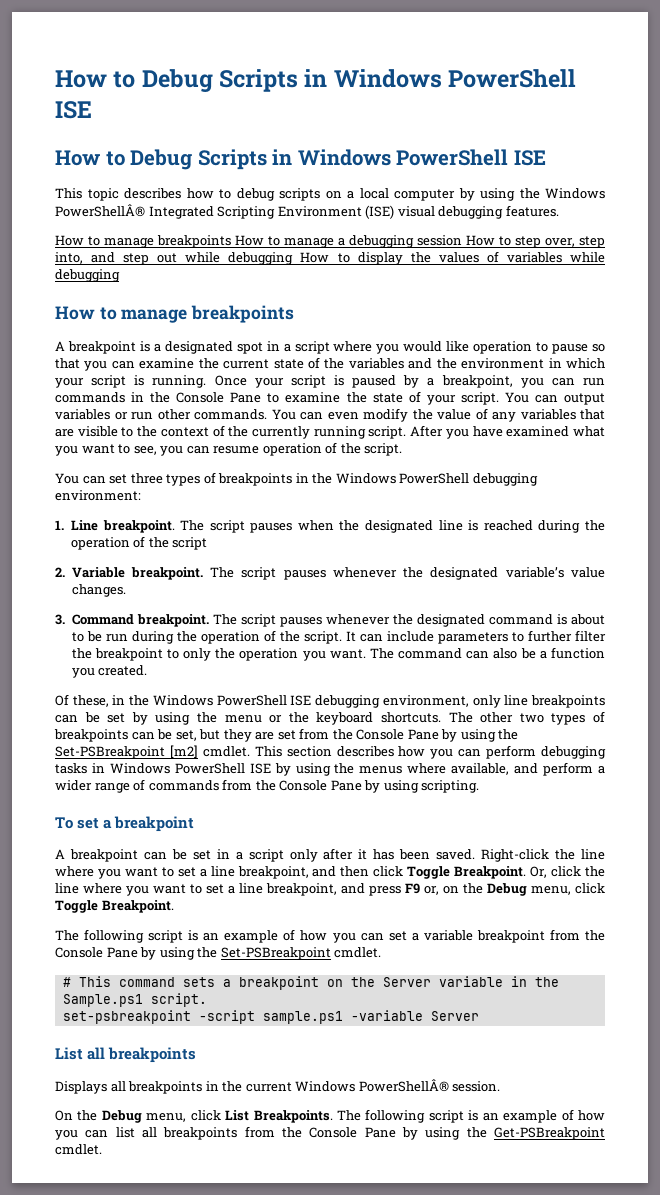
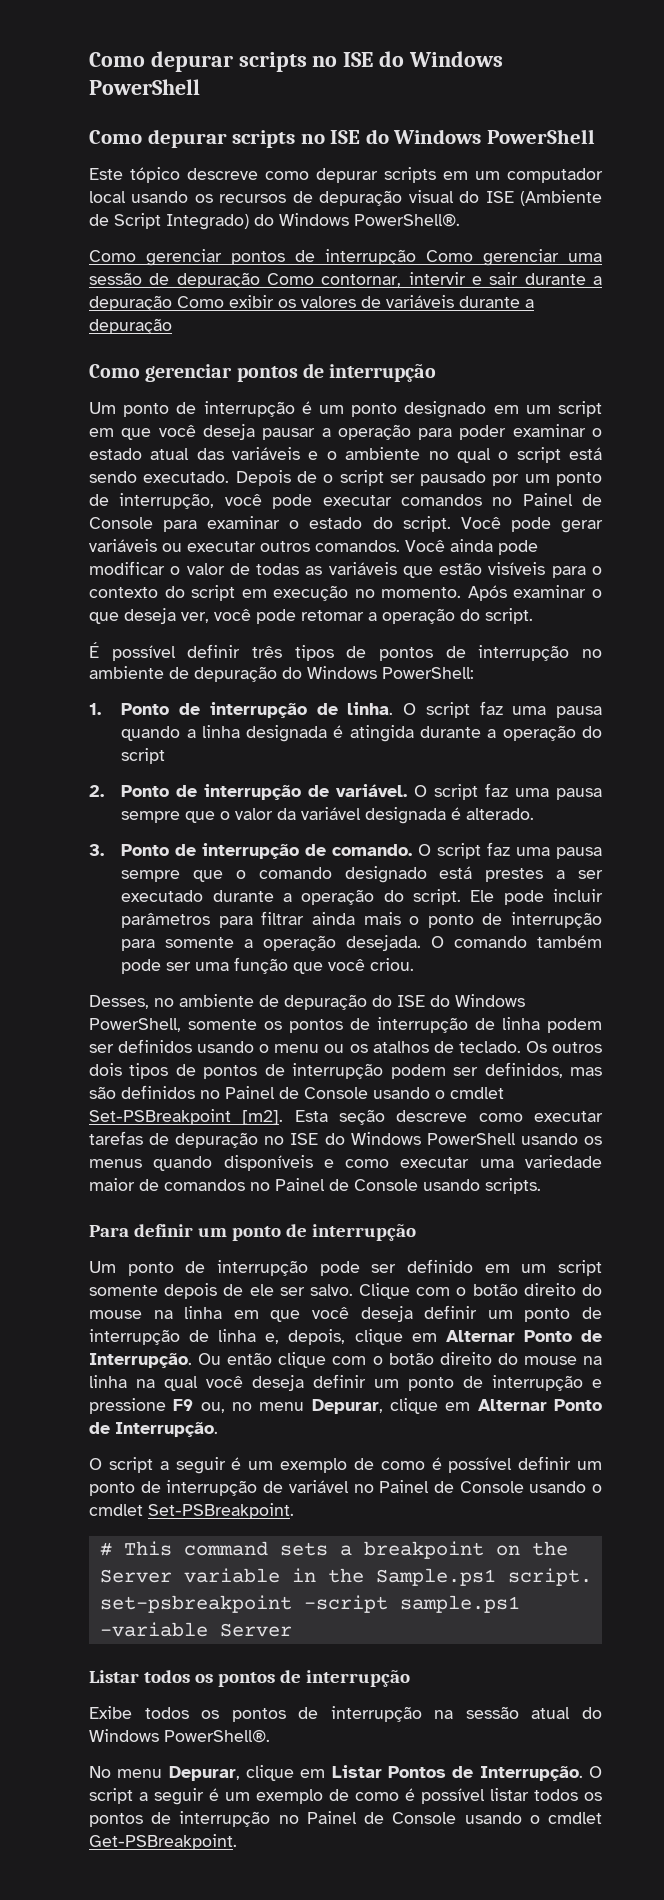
[55,69,577,93] [55,101,92,119] [55,149,546,170] [55,188,605,201] [55,204,559,219] [55,235,605,248] [55,251,606,265] [55,269,120,282] [55,305,295,323] [55,341,605,354] [55,357,605,371] [55,375,606,388] [55,391,605,405] [55,408,605,422] [55,425,605,439] [55,442,403,456] [55,472,538,486] [55,490,141,501] [55,520,605,533] [70,536,208,550] [55,567,605,580] [71,584,126,597] [55,614,606,627] [71,630,607,644] [71,647,606,661] [71,665,148,678] [55,694,605,708] [55,711,606,725] [54,728,519,742] [55,745,606,759] [55,762,605,776] [55,779,480,793] [55,816,195,832] [55,848,605,862] [55,866,605,879] [55,883,605,896] [55,900,174,913] [55,929,605,943] [55,947,382,960] How to Debug Scripts in Windows PowerShell ISE // How to Debug Scripts in Windows PowerShell ISE // This topic describes how to debug scripts on a local computer by using the Windows PowerShellÂ® Integrated Scripting Environment (ISE) visual debugging features. // How to manage breakpoints How to manage a debugging session How to step over, step into, and step out while debugging How to display the values of variables while debugging // How to manage breakpoints // A breakpoint is a designated spot in a script where you would like operation to pause so that you can examine the current state of the variables and the environment in which your script is running. Once your script is paused by a breakpoint, you can run commands in the Console Pane to examine the state of your script. You can output variables or run other commands. You can even modify the value of any variables that are visible to the context of the currently running script. After you have examined what you want to see, you can resume operation of the script. // You can set three types of breakpoints in the Windows PowerShell debugging environment: // 1. Line breakpoint. The script pauses when the designated line is reached during the operation of the script // 2. Variable breakpoint. The script pauses whenever the designated variable’s value changes. // 3. Command breakpoint. The script pauses whenever the designated command is about to be run during the operation of the script. It can include parameters to further filter the breakpoint to only the operation you want. The command can also be a function you created. // Of these, in the Windows PowerShell ISE debugging environment, only line breakpoints can be set by using the menu or the keyboard shortcuts. The other two types of breakpoints can be set, but they are set from the Console Pane by using the Set-PSBreakpoint [m2] cmdlet. This section describes how you can perform debugging tasks in Windows PowerShell ISE by using the menus where available, and perform a wider range of commands from the Console Pane by using scripting. // To set a breakpoint // A breakpoint can be set in a script only after it has been saved. Right-click the line where you want to set a line breakpoint, and then click Toggle Breakpoint. Or, click the line where you want to set a line breakpoint, and press F9 or, on the Debug menu, click Toggle Breakpoint. // The following script is an example of how you can set a variable breakpoint from the Console Pane by using the Set-PSBreakpoint cmdlet. -> [89,51,503,72] [89,79,200,95] [89,129,595,148] [89,167,603,183] [89,190,603,206] [89,213,460,230] [89,249,602,266] [89,272,602,288] [89,295,534,311] [89,318,172,334] [89,363,437,382] [89,401,602,418] [89,424,602,440] [89,447,602,463] [89,470,603,486] [89,493,602,509] [89,516,603,533] [89,539,538,555] [89,561,602,578] [89,585,602,601] [89,608,533,624] [89,642,602,661] [89,666,474,682] [89,701,602,718] [121,725,603,742] [121,748,166,764] [89,783,602,800] [121,807,535,824] [89,842,602,859] [121,866,603,883] [121,889,603,905] [121,911,602,928] [121,935,602,951] [121,957,415,974] [89,994,525,1010] [89,1017,602,1033] [89,1039,602,1053] [89,1062,602,1079] [89,1085,504,1099] [89,1109,603,1125] [89,1131,602,1148] [89,1155,602,1171] [89,1178,541,1194] [89,1224,416,1241] [89,1259,602,1276] [89,1283,602,1299] [89,1305,603,1322] [89,1329,602,1345] [89,1352,603,1368] [89,1374,602,1391] [89,1398,602,1414] [89,1422,218,1437] [89,1456,602,1474] [89,1480,602,1496] [89,1503,294,1519] Como depurar scripts no ISE do Windows PowerShell // Como depurar scripts no ISE do Windows PowerShell // Este tópico descreve como depurar scripts em um computador local usando os recursos de depuração visual do ISE (Ambiente de Script Integrado) do Windows PowerShell®. // Como gerenciar pontos de interrupção Como gerenciar uma sessão de depuração Como contornar, intervir e sair durante a depuração Como exibir os valores de variáveis durante a depuração // Como gerenciar pontos de interrupção // Um ponto de interrupção é um ponto designado em um script em que você deseja pausar a operação para poder examinar o estado atual das variáveis e o ambiente no qual o script está sendo executado. Depois de o script ser pausado por um ponto de interrupção, você pode executar comandos no Painel de Console para examinar o estado do script. Você pode gerar variáveis ou executar outros comandos. Você ainda pode modificar o valor de todas as variáveis que estão visíveis para o contexto do script em execução no momento. Após examinar o que deseja ver, você pode retomar a operação do script. // É possível definir três tipos de pontos de interrupção no ambiente de depuração do Windows PowerShell: // 1. Ponto de interrupção de linha. O script faz uma pausa quando a linha designada é atingida durante a operação do script // 2. Ponto de interrupção de variável. O script faz uma pausa sempre que o valor da variável designada é alterado. // 3. Ponto de interrupção de comando. O script faz uma pausa sempre que o comando designado está prestes a ser executado durante a operação do script. Ele pode incluir parâmetros para filtrar ainda mais o ponto de interrupção para somente a operação desejada. O comando também pode ser uma função que você criou. // Desses, no ambiente de depuração do ISE do Windows PowerShell, somente os pontos de interrupção de linha podem ser definidos usando o menu ou os atalhos de teclado. Os outros dois tipos de pontos de interrupção podem ser definidos, mas são definidos no Painel de Console usando o cmdlet Set-PSBreakpoint [m2]. Esta seção descreve como executar tarefas de depuração no ISE do Windows PowerShell usando os menus quando disponíveis e como executar uma variedade maior de comandos no Painel de Console usando scripts. // Para definir um ponto de interrupção // Um ponto de interrupção pode ser definido em um script somente depois de ele ser salvo. Clique com o botão direito do mouse na linha em que você deseja definir um ponto de interrupção de linha e, depois, clique em Alternar Ponto de Interrupção. Ou então clique com o botão direito do mouse na linha na qual você deseja definir um ponto de interrupção e pressione F9 ou, no menu Depurar, clique em Alternar Ponto de Interrupção. // O script a seguir é um exemplo de como é possível definir um ponto de interrupção de variável no Painel de Console usando o cmdlet Set-PSBreakpoint.
[55,1047,197,1063] [55,1079,501,1094] [55,1109,606,1123] [55,1126,605,1140] [55,1144,102,1155] List all breakpoints // Displays all breakpoints in the current Windows PowerShellÂ® session. // On the Debug menu, click List Breakpoints. The following script is an example of how you can list all breakpoints from the Console Pane by using the Get-PSBreakpoint cmdlet. -> [89,1670,410,1687] [89,1706,602,1722] [89,1729,270,1743] [89,1765,602,1781] [89,1788,602,1805] [89,1811,602,1827] [89,1834,237,1850] Listar todos os pontos de interrupção // Exibe todos os pontos de interrupção na sessão atual do Windows PowerShell®. // No menu Depurar, clique em Listar Pontos de Interrupção. O script a seguir é um exemplo de como é possível listar todos os pontos de interrupção no Painel de Console usando o cmdlet Get-PSBreakpoint.

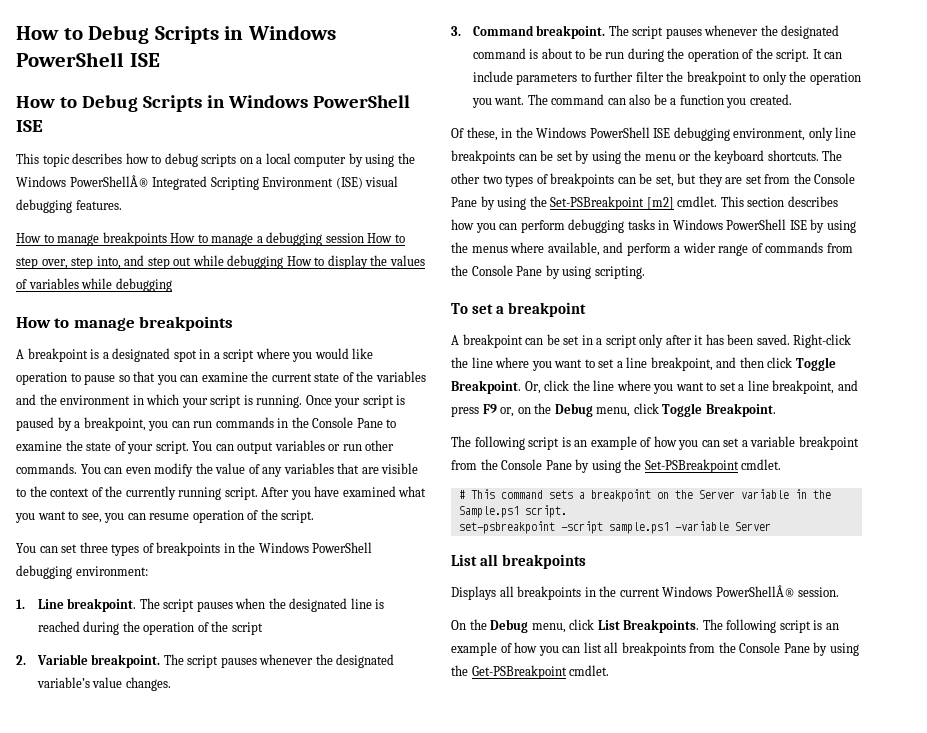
[89,51,503,72] [89,79,200,95] [89,129,595,148] [89,167,603,183] [89,190,603,206] [89,213,460,230] [89,249,602,266] [89,272,602,288] [89,295,534,311] [89,318,172,334] [89,363,437,382] [89,401,602,418] [89,424,602,440] [89,447,602,463] [89,470,603,486] [89,493,602,509] [89,516,603,533] [89,539,538,555] [89,561,602,578] [89,585,602,601] [89,608,533,624] [89,642,602,661] [89,666,474,682] [89,701,602,718] [121,725,603,742] [121,748,166,764] [89,783,602,800] [121,807,535,824] [89,842,602,859] [121,866,603,883] [121,889,603,905] [121,911,602,928] [121,935,602,951] [121,957,415,974] [89,994,525,1010] [89,1017,602,1033] [89,1039,602,1053] [89,1062,602,1079] [89,1085,504,1099] [89,1109,603,1125] [89,1131,602,1148] [89,1155,602,1171] [89,1178,541,1194] [89,1224,416,1241] [89,1259,602,1276] [89,1283,602,1299] [89,1305,603,1322] [89,1329,602,1345] [89,1352,603,1368] [89,1374,602,1391] [89,1398,602,1414] [89,1422,218,1437] [89,1456,602,1474] [89,1480,602,1496] [89,1503,294,1519] Como depurar scripts no ISE do Windows PowerShell // Como depurar scripts no ISE do Windows PowerShell // Este tópico descreve como depurar scripts em um computador local usando os recursos de depuração visual do ISE (Ambiente de Script Integrado) do Windows PowerShell®. // Como gerenciar pontos de interrupção Como gerenciar uma sessão de depuração Como contornar, intervir e sair durante a depuração Como exibir os valores de variáveis durante a depuração // Como gerenciar pontos de interrupção // Um ponto de interrupção é um ponto designado em um script em que você deseja pausar a operação para poder examinar o estado atual das variáveis e o ambiente no qual o script está sendo executado. Depois de o script ser pausado por um ponto de interrupção, você pode executar comandos no Painel de Console para examinar o estado do script. Você pode gerar variáveis ou executar outros comandos. Você ainda pode modificar o valor de todas as variáveis que estão visíveis para o contexto do script em execução no momento. Após examinar o que deseja ver, você pode retomar a operação do script. // É possível definir três tipos de pontos de interrupção no ambiente de depuração do Windows PowerShell: // 1. Ponto de interrupção de linha. O script faz uma pausa quando a linha designada é atingida durante a operação do script // 2. Ponto de interrupção de variável. O script faz uma pausa sempre que o valor da variável designada é alterado. // 3. Ponto de interrupção de comando. O script faz uma pausa sempre que o comando designado está prestes a ser executado durante a operação do script. Ele pode incluir parâmetros para filtrar ainda mais o ponto de interrupção para somente a operação desejada. O comando também pode ser uma função que você criou. // Desses, no ambiente de depuração do ISE do Windows PowerShell, somente os pontos de interrupção de linha podem ser definidos usando o menu ou os atalhos de teclado. Os outros dois tipos de pontos de interrupção podem ser definidos, mas são definidos no Painel de Console usando o cmdlet Set-PSBreakpoint [m2]. Esta seção descreve como executar tarefas de depuração no ISE do Windows PowerShell usando os menus quando disponíveis e como executar uma variedade maior de comandos no Painel de Console usando scripts. // Para definir um ponto de interrupção // Um ponto de interrupção pode ser definido em um script somente depois de ele ser salvo. Clique com o botão direito do mouse na linha em que você deseja definir um ponto de interrupção de linha e, depois, clique em Alternar Ponto de Interrupção. Ou então clique com o botão direito do mouse na linha na qual você deseja definir um ponto de interrupção e pressione F9 ou, no menu Depurar, clique em Alternar Ponto de Interrupção. // O script a seguir é um exemplo de como é possível definir um ponto de interrupção de variável no Painel de Console usando o cmdlet Set-PSBreakpoint. -> [16,25,336,44] [16,52,160,67] [16,95,410,112] [16,120,43,132] [16,153,415,167] [16,175,399,190] [16,199,122,213] [16,232,405,246] [16,255,425,269] [16,278,172,292] [16,316,234,331] [16,348,374,362] [16,371,426,385] [16,394,406,408] [16,417,397,431] [16,440,395,454] [16,463,419,477] [16,486,427,500] [15,509,315,523] [16,542,373,556] [16,565,148,579] [16,598,385,612] [37,621,263,635] [16,654,395,668] [36,677,171,691] [451,25,840,39] [472,48,843,62] [472,71,861,85] [471,94,792,108] [451,127,857,141] [451,150,843,164] [451,173,856,187] [451,196,838,210] [451,219,856,233] [451,242,853,256] [451,265,645,279] [451,302,586,317] [451,334,852,348] [451,357,836,371] [451,380,858,394] [451,403,776,417] [451,436,859,450] [451,459,782,473] How to Debug Scripts in Windows PowerShell ISE // How to Debug Scripts in Windows PowerShell ISE // This topic describes how to debug scripts on a local computer by using the Windows PowerShellÂ® Integrated Scripting Environment (ISE) visual debugging features. // How to manage breakpoints How to manage a debugging session How to step over, step into, and step out while debugging How to display the values of variables while debugging // How to manage breakpoints // A breakpoint is a designated spot in a script where you would like operation to pause so that you can examine the current state of the variables and the environment in which your script is running. Once your script is paused by a breakpoint, you can run commands in the Console Pane to examine the state of your script. You can output variables or run other commands. You can even modify the value of any variables that are visible to the context of the currently running script. After you have examined what you want to see, you can resume operation of the script. // You can set three types of breakpoints in the Windows PowerShell debugging environment: // 1. Line breakpoint. The script pauses when the designated line is reached during the operation of the script // 2. Variable breakpoint. The script pauses whenever the designated variable’s value changes. // 3. Command breakpoint. The script pauses whenever the designated command is about to be run during the operation of the script. It can include parameters to further filter the breakpoint to only the operation you want. The command can also be a function you created. // Of these, in the Windows PowerShell ISE debugging environment, only line breakpoints can be set by using the menu or the keyboard shortcuts. The other two types of breakpoints can be set, but they are set from the Console Pane by using the Set-PSBreakpoint [m2] cmdlet. This section describes how you can perform debugging tasks in Windows PowerShell ISE by using the menus where available, and perform a wider range of commands from the Console Pane by using scripting. // To set a breakpoint // A breakpoint can be set in a script only after it has been saved. Right-click the line where you want to set a line breakpoint, and then click Toggle Breakpoint. Or, click the line where you want to set a line breakpoint, and press F9 or, on the Debug menu, click Toggle Breakpoint. // The following script is an example of how you can set a variable breakpoint from the Console Pane by using the Set-PSBreakpoint cmdlet.
[89,1670,410,1687] [89,1706,602,1722] [89,1729,270,1743] [89,1765,602,1781] [89,1788,602,1805] [89,1811,602,1827] [89,1834,237,1850] Listar todos os pontos de interrupção // Exibe todos os pontos de interrupção na sessão atual do Windows PowerShell®. // No menu Depurar, clique em Listar Pontos de Interrupção. O script a seguir é um exemplo de como é possível listar todos os pontos de interrupção no Painel de Console usando o cmdlet Get-PSBreakpoint. -> [451,554,586,569] [451,585,840,600] [451,619,839,633] [451,642,859,656] [451,665,610,679] List all breakpoints // Displays all breakpoints in the current Windows PowerShellÂ® session. // On the Debug menu, click List Breakpoints. The following script is an example of how you can list all breakpoints from the Console Pane by using the Get-PSBreakpoint cmdlet.

